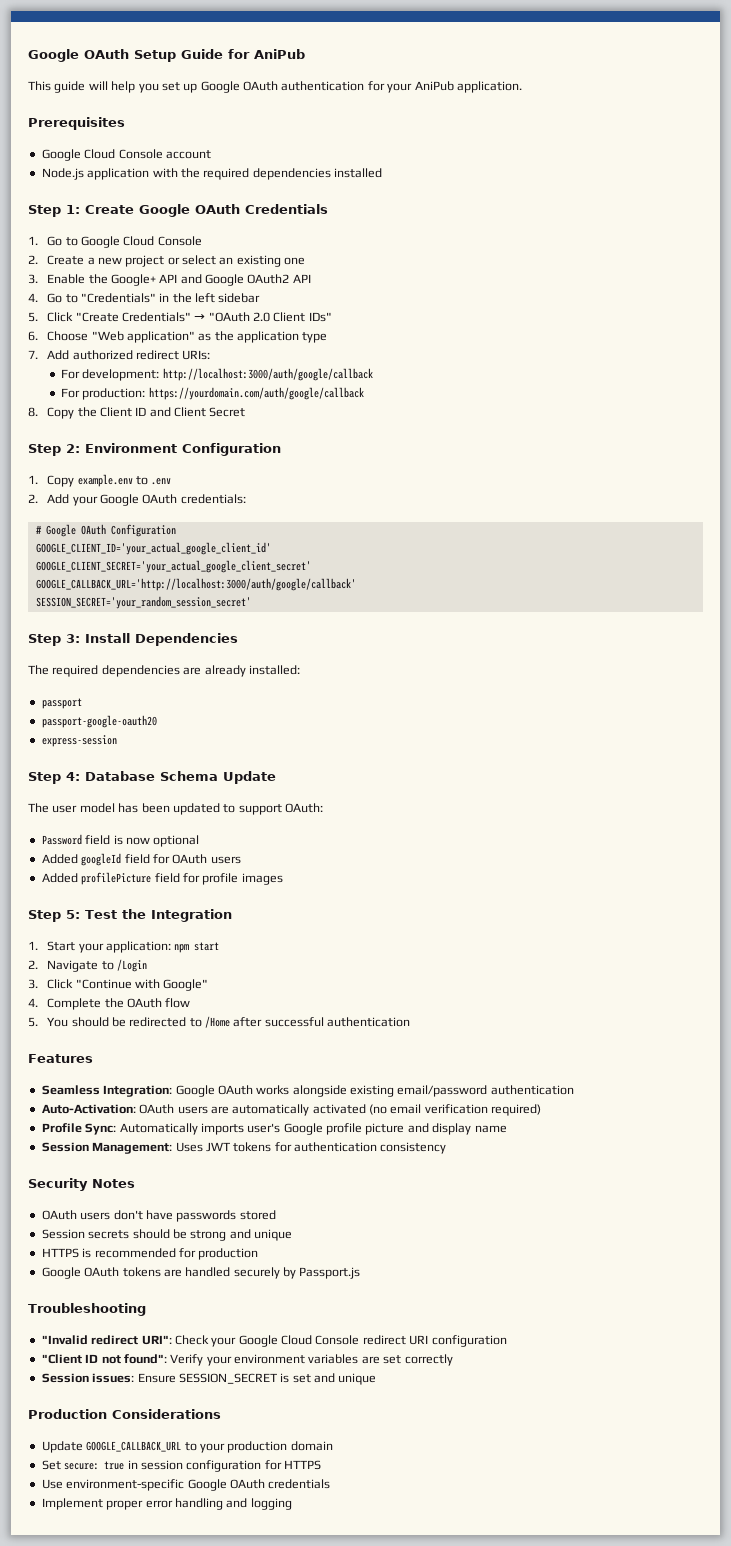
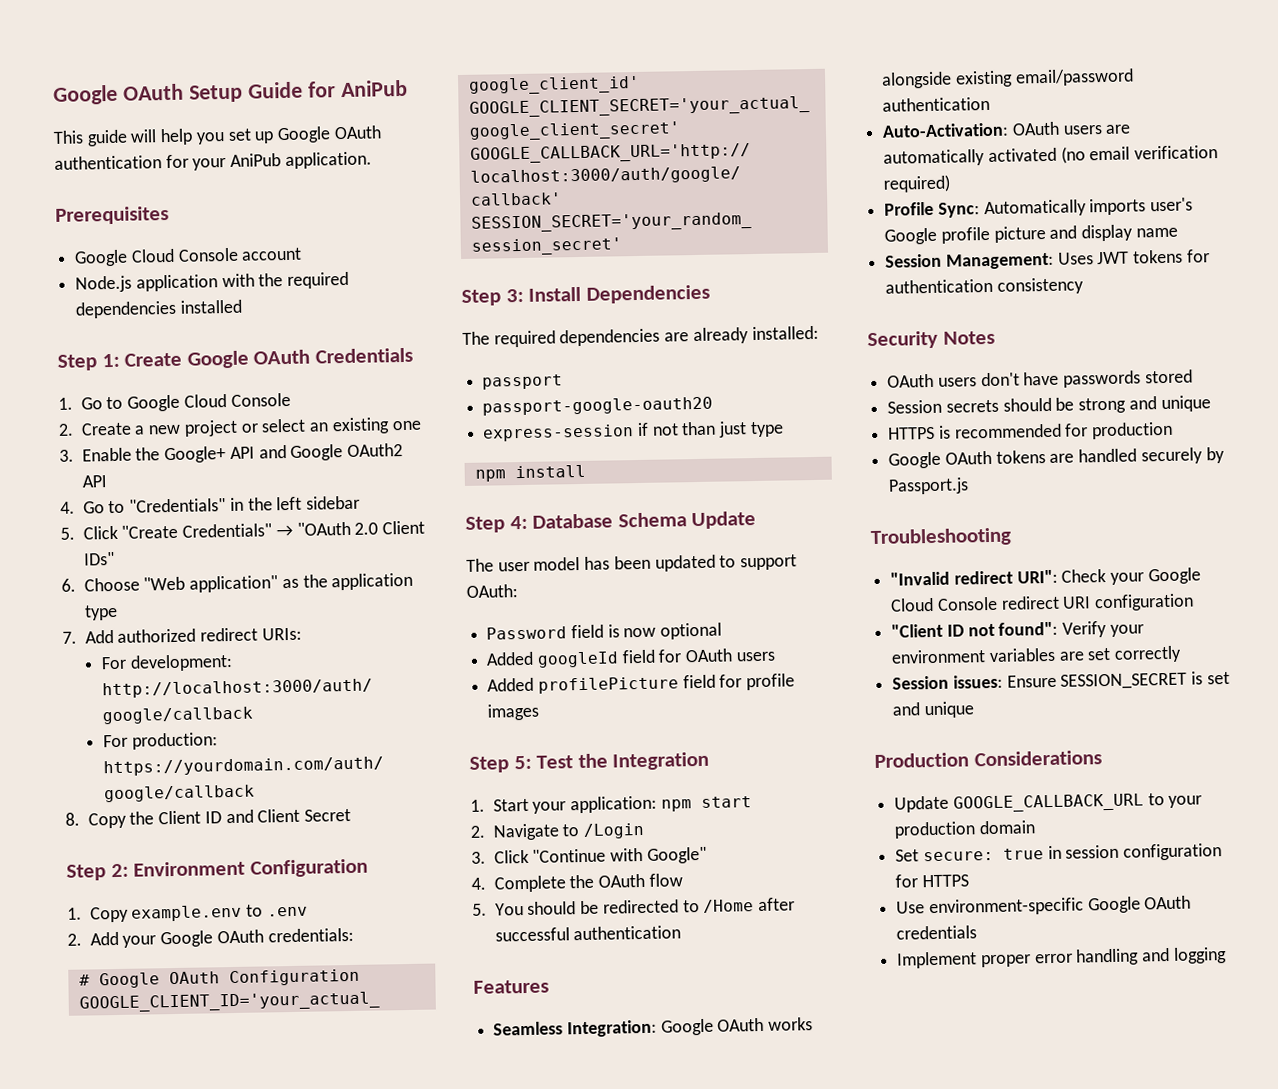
(117, 741) none -> [636,421,784,438] [474,464,586,482] if not than just type // npm install

